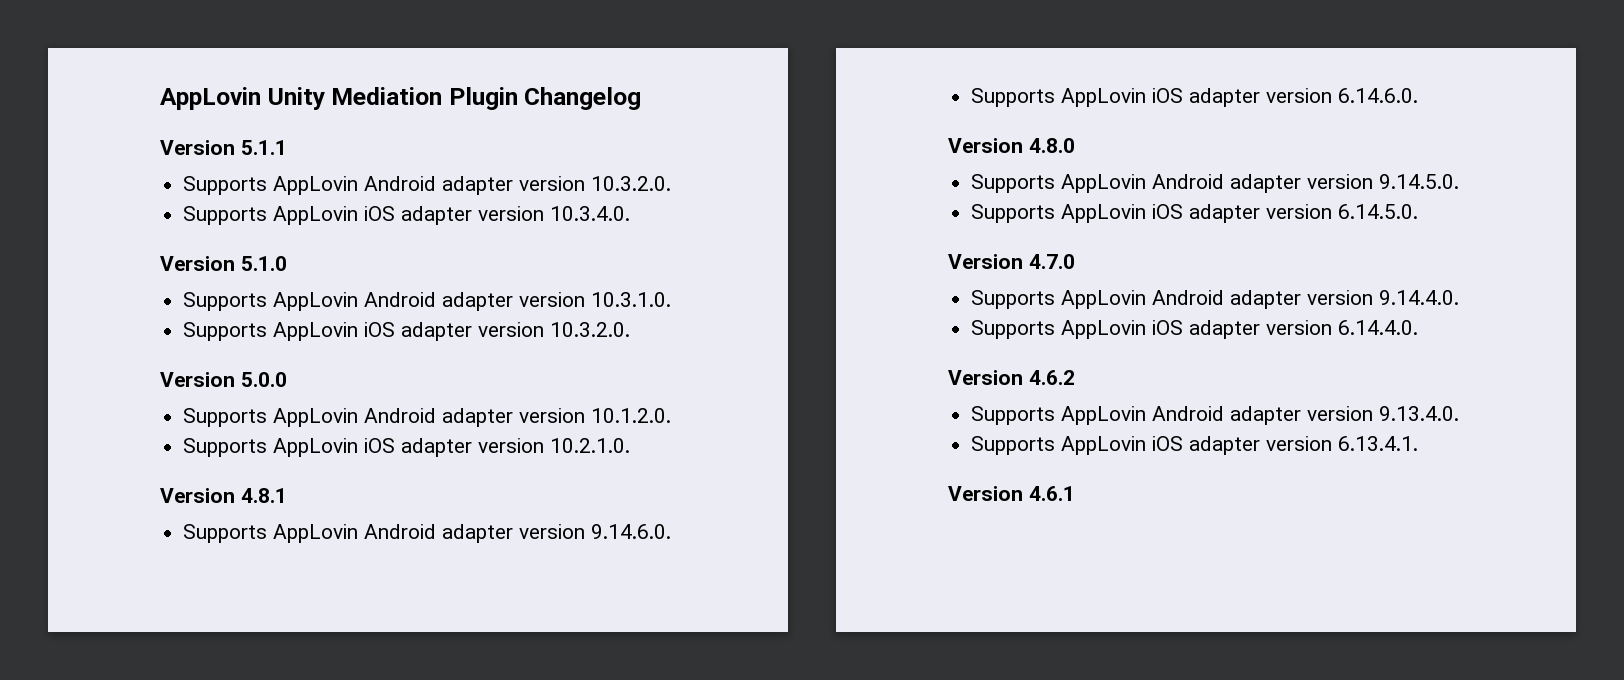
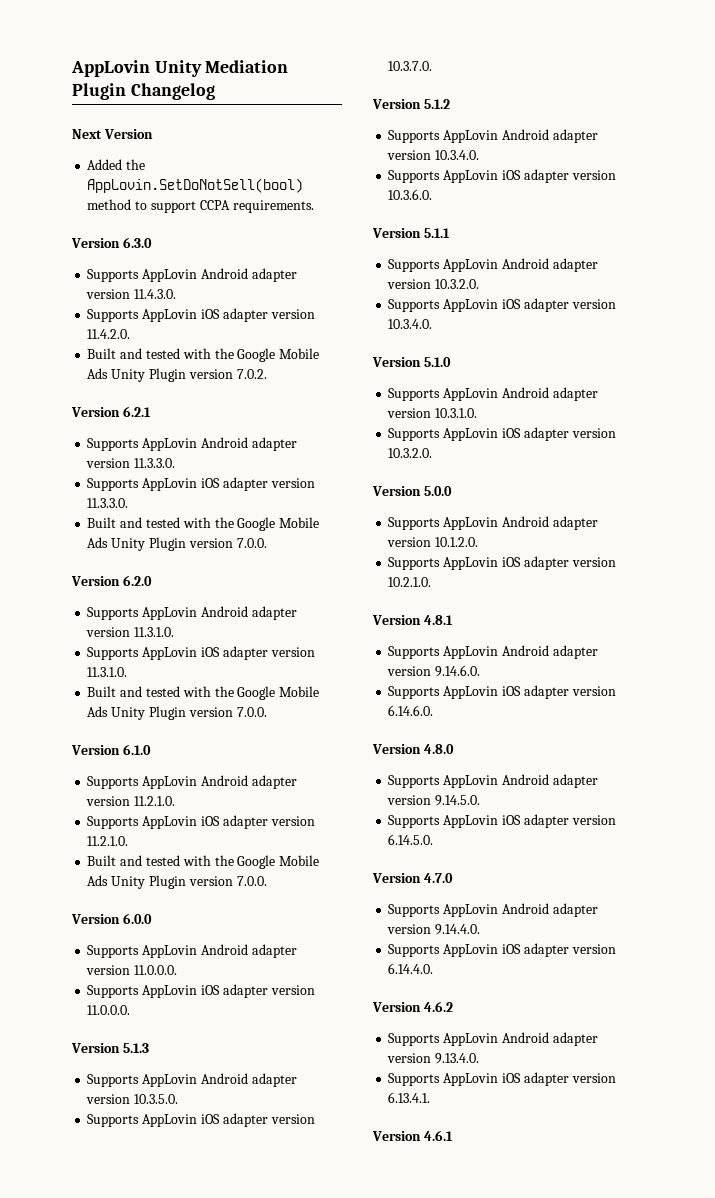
(642, 98) none -> [72,129,153,139] [87,159,146,170] [87,178,304,193] [87,199,314,213] [71,237,152,248] [87,268,297,282] [86,289,177,299] [87,308,315,322] [87,329,131,339] [87,348,320,362] [87,368,267,382] [71,406,151,417] [87,437,297,451] [86,458,176,468] [87,477,315,491] [87,498,129,508] [87,517,320,531] [87,537,267,551] [71,575,152,586] [87,606,297,620] [86,627,175,637] [87,646,315,660] [87,667,128,677] [87,686,320,700] [87,706,267,720] [71,744,151,755] [87,775,297,789] [86,796,176,806] [87,815,315,829] [87,836,129,846] [87,855,320,869] [87,875,267,889] [71,913,152,924] [87,944,297,958] [86,965,178,975] [87,984,315,998] [87,1005,131,1015] [71,1043,149,1053] [87,1073,297,1087] [86,1094,179,1104] [87,1113,315,1127] [388,61,433,71] [372,99,450,109] [388,129,598,143] [387,150,480,160] [388,169,616,183] [388,189,433,200] // Next Version // Added the AppLovin.SetDoNotSell(bool) method to support CCPA requirements. // Version 6.3.0 // Supports AppLovin Android adapter version 11.4.3.0. // Supports AppLovin iOS adapter version 11.4.2.0. // Built and tested with the Google Mobile Ads Unity Plugin version 7.0.2. // Version 6.2.1 // Supports AppLovin Android adapter version 11.3.3.0. // Supports AppLovin iOS adapter version 11.3.3.0. // Built and tested with the Google Mobile Ads Unity Plugin version 7.0.0. // Version 6.2.0 // Supports AppLovin Android adapter version 11.3.1.0. // Supports AppLovin iOS adapter version 11.3.1.0. // Built and tested with the Google Mobile Ads Unity Plugin version 7.0.0. // Version 6.1.0 // Supports AppLovin Android adapter version 11.2.1.0. // Supports AppLovin iOS adapter version 11.2.1.0. // Built and tested with the Google Mobile Ads Unity Plugin version 7.0.0. // Version 6.0.0 // Supports AppLovin Android adapter version 11.0.0.0. // Supports AppLovin iOS adapter version 11.0.0.0. // Version 5.1.3 // Supports AppLovin Android adapter version 10.3.5.0. // Supports AppLovin iOS adapter version 10.3.7.0. // Version 5.1.2 // Supports AppLovin Android adapter version 10.3.4.0. // Supports AppLovin iOS adapter version 10.3.6.0.

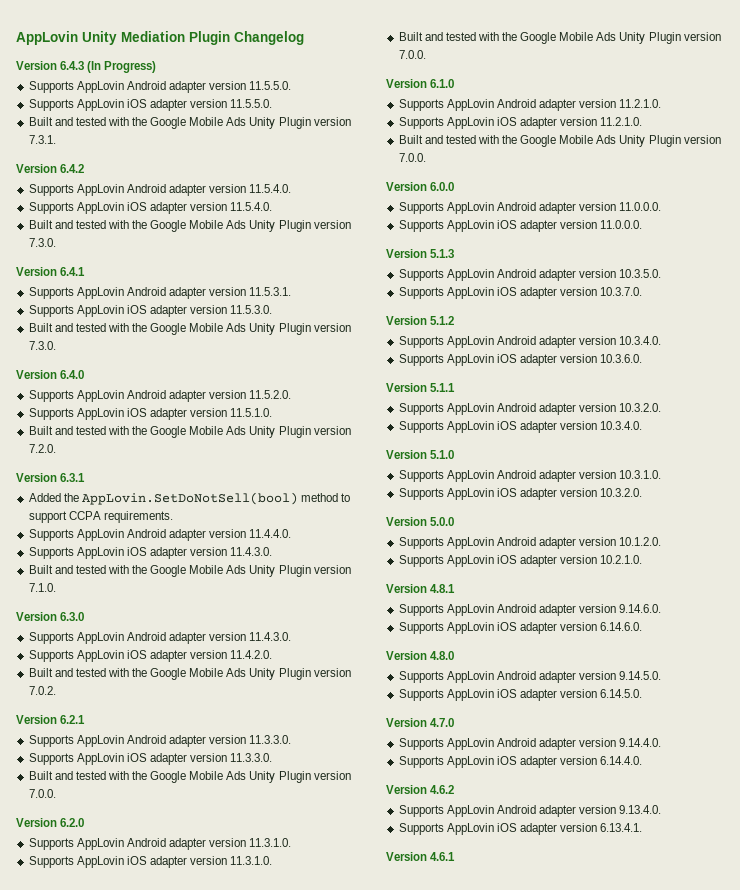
[72,129,153,139] Next Version -> [16,61,157,73] [28,81,292,93] [28,99,273,111] [28,117,351,129] [28,135,56,144] [16,164,85,173] [28,184,292,196] [28,202,273,214] [28,220,351,232] [28,238,56,247] [16,267,86,276] [28,287,292,299] [28,305,273,317] [28,323,351,335] [28,341,56,350] [16,370,85,379] [28,390,292,402] [28,408,273,420] [28,426,351,438] [28,444,56,453] [16,473,86,482] Version 6.4.3 (In Progress) // Supports AppLovin Android adapter version 11.5.5.0. // Supports AppLovin iOS adapter version 11.5.5.0. // Built and tested with the Google Mobile Ads Unity Plugin version 7.3.1. // Version 6.4.2 // Supports AppLovin Android adapter version 11.5.4.0. // Supports AppLovin iOS adapter version 11.5.4.0. // Built and tested with the Google Mobile Ads Unity Plugin version 7.3.0. // Version 6.4.1 // Supports AppLovin Android adapter version 11.5.3.1. // Supports AppLovin iOS adapter version 11.5.3.0. // Built and tested with the Google Mobile Ads Unity Plugin version 7.3.0. // Version 6.4.0 // Supports AppLovin Android adapter version 11.5.2.0. // Supports AppLovin iOS adapter version 11.5.1.0. // Built and tested with the Google Mobile Ads Unity Plugin version 7.2.0. // Version 6.3.1
(314, 206) none -> [28,529,292,541] [28,547,273,559] [28,565,351,577] [28,583,56,592] // Supports AppLovin Android adapter version 11.4.4.0. // Supports AppLovin iOS adapter version 11.4.3.0. // Built and tested with the Google Mobile Ads Unity Plugin version 7.1.0.

